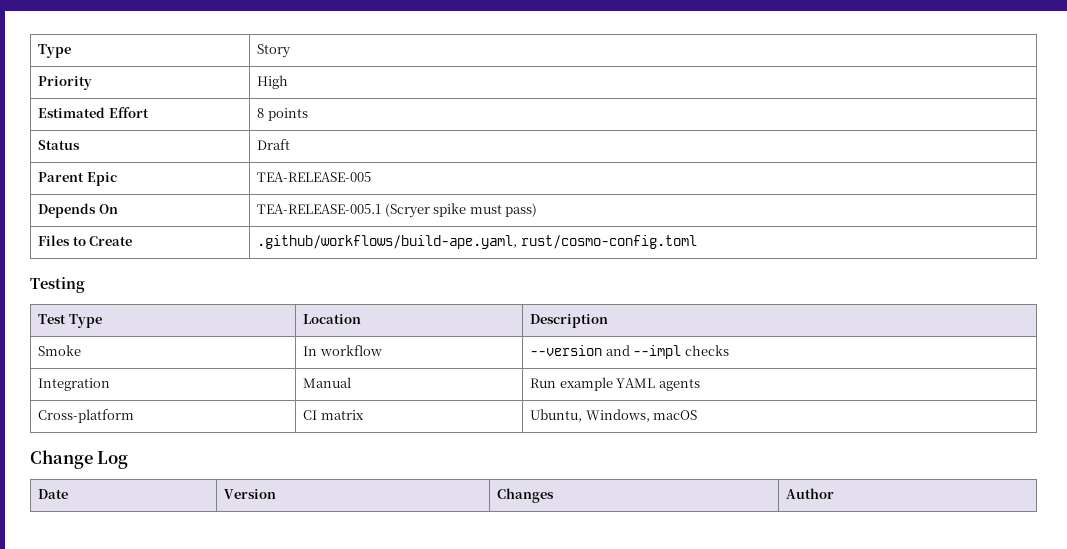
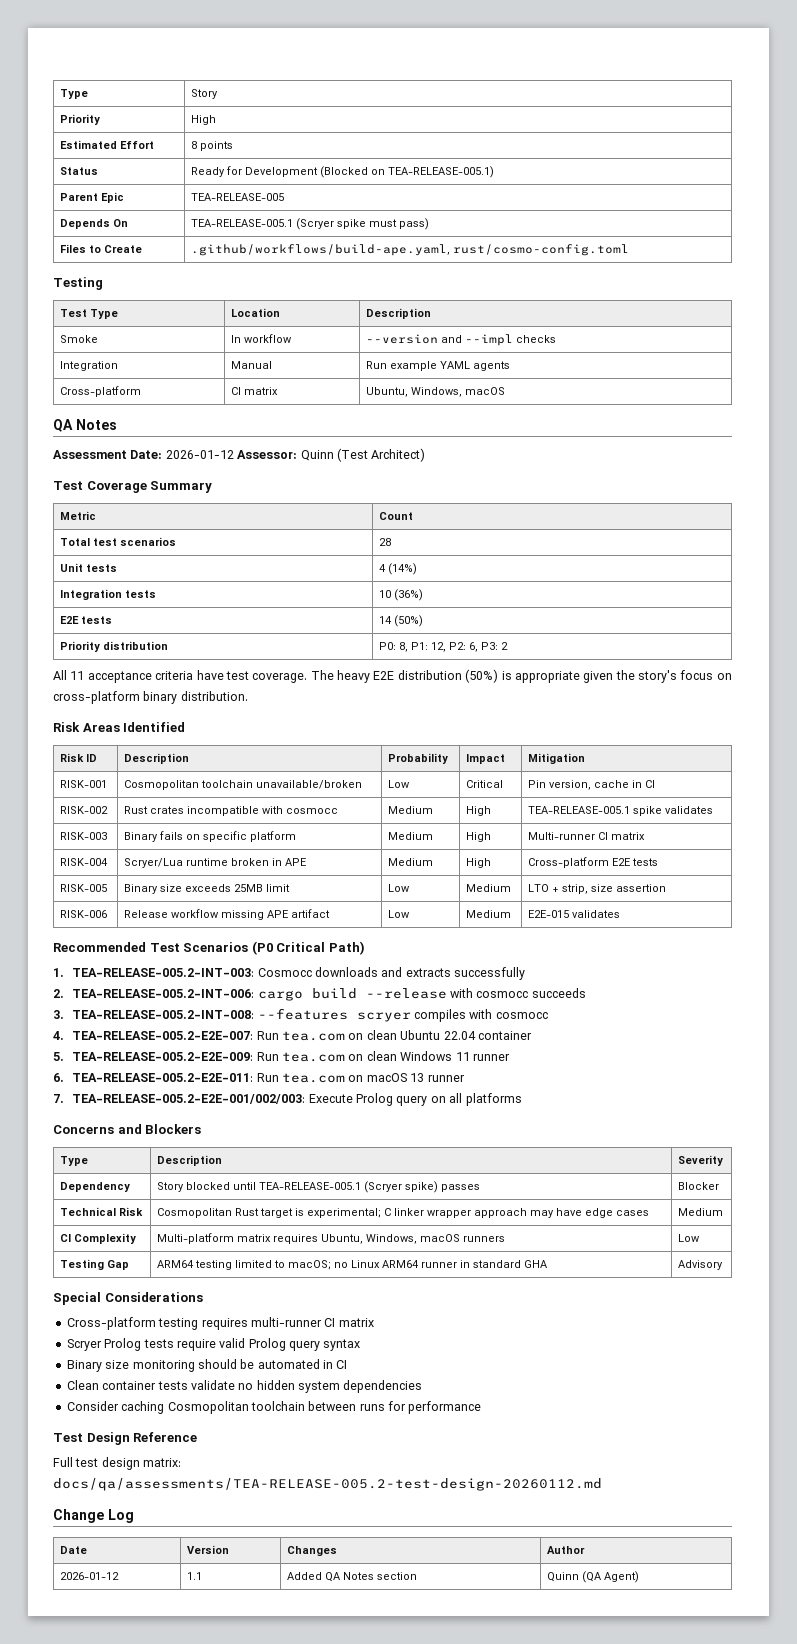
[257,139,291,150] Draft -> [190,166,494,178] Ready for Development (Blocked on TEA-RELEASE-005.1)
(698, 415) none -> [53,419,117,432] [53,448,426,462] [53,481,213,493] [59,511,96,520] [378,512,413,520] [59,537,176,546] [378,538,391,546] [59,563,117,572] [378,563,417,575] [59,589,156,600] [378,589,423,601] [59,616,112,624] [378,615,423,627] [59,641,168,652] [378,642,508,652] [53,669,732,683] [53,691,248,704] [53,722,186,732] [59,753,97,762] [123,753,189,764] [387,753,448,764] [465,754,505,764] [527,753,585,764] [59,780,107,788] [123,780,362,790] [387,780,410,788] [465,780,503,788] [527,780,655,790] [59,806,108,814] [123,806,338,816] [387,806,433,814] [465,806,491,816] [527,806,713,816] [59,832,107,840] [123,831,296,842] [387,832,433,840] [465,832,491,842] [527,832,645,840] [59,858,108,866] [123,858,306,868] [387,858,433,866] [465,858,491,868] [527,857,658,868] [59,884,107,892] [123,884,290,894] [387,884,410,892] [465,884,511,892] [527,884,666,894] [59,910,107,918] [123,909,330,920] [387,910,410,918] [465,910,511,918] [527,910,620,918] [53,941,365,955] [53,967,526,980] [53,988,586,1001] [53,1008,548,1022] [53,1030,532,1041] [53,1051,510,1062] [53,1073,465,1083] [53,1093,522,1106] [53,1124,202,1134] [59,1156,88,1166] [156,1155,222,1166] [677,1155,723,1166] [59,1182,130,1192] [156,1181,480,1193] [677,1182,719,1190] [59,1207,143,1216] [156,1208,649,1218] [677,1208,723,1216] [59,1233,136,1244] [156,1233,505,1244] [677,1234,700,1242] [59,1259,129,1270] [156,1260,548,1270] [677,1260,723,1270] [53,1292,203,1305] [66,1317,374,1330] [66,1338,361,1351] [66,1359,348,1372] [66,1380,423,1393] [66,1401,482,1414] [53,1432,198,1445] [53,1457,182,1470] [53,1478,602,1491] // QA Notes // Assessment Date: 2026-01-12 Assessor: Quinn (Test Architect) // Test Coverage Summary // Metric | Count // Total test scenarios | 28 // Unit tests | 4 (14%) // Integration tests | 10 (36%) // E2E tests | 14 (50%) // Priority distribution | P0: 8, P1: 12, P2: 6, P3: 2 // All 11 acceptance criteria have test coverage. The heavy E2E distribution (50%) is appropriate given the story's focus on cross-platform binary distribution. // Risk Areas Identified // Risk ID | Description | Probability | Impact | Mitigation // RISK-001 | Cosmopolitan toolchain unavailable/broken | Low | Critical | Pin version, cache in CI // RISK-002 | Rust crates incompatible with cosmocc | Medium | High | TEA-RELEASE-005.1 spike validates // RISK-003 | Binary fails on specific platform | Medium | High | Multi-runner CI matrix // RISK-004 | Scryer/Lua runtime broken in APE | Medium | High | Cross-platform E2E tests // RISK-005 | Binary size exceeds 25MB limit | Low | Medium | LTO + strip, size assertion // RISK-006 | Release workflow missing APE artifact | Low | Medium | E2E-015 validates // Recommended Test Scenarios (P0 Critical Path) // 1. TEA-RELEASE-005.2-INT-003: Cosmocc downloads and extracts successfully // 2. TEA-RELEASE-005.2-INT-006: cargo build --release with cosmocc succeeds // 3. TEA-RELEASE-005.2-INT-008: --features scryer compiles with cosmocc // 4. TEA-RELEASE-005.2-E2E-007: Run tea.com on clean Ubuntu 22.04 container // 5. TEA-RELEASE-005.2-E2E-009: Run tea.com on clean Windows 11 runner // 6. TEA-RELEASE-005.2-E2E-011: Run tea.com on macOS 13 runner // 7. TEA-RELEASE-005.2-E2E-001/002/003: Execute Prolog query on all platforms // Concerns and Blockers // Type | Description | Severity // Dependency | Story blocked until TEA-RELEASE-005.1 (Scryer spike) passes | Blocker // Technical Risk | Cosmopolitan Rust target is experimental; C linker wrapper approach may have edge cases | Medium // CI Complexity | Multi-platform matrix requires Ubuntu, Windows, macOS runners | Low // Testing Gap | ARM64 testing limited to macOS; no Linux ARM64 runner in standard GHA | Advisory // Special Considerations // Cross-platform testing requires multi-runner CI matrix // Scryer Prolog tests require valid Prolog query syntax // Binary size monitoring should be automated in CI // Clean container tests validate no hidden system dependencies // Consider caching Cosmopolitan toolchain between runs for performance // Test Design Reference // Full test design matrix: docs/qa/assessments/TEA-RELEASE-005.2-test-design-20260112.md
(835, 493) none -> [59,1572,119,1580] [186,1572,202,1580] [286,1572,417,1582] [546,1571,639,1583] // 2026-01-12 | 1.1 | Added QA Notes section | Quinn (QA Agent)

